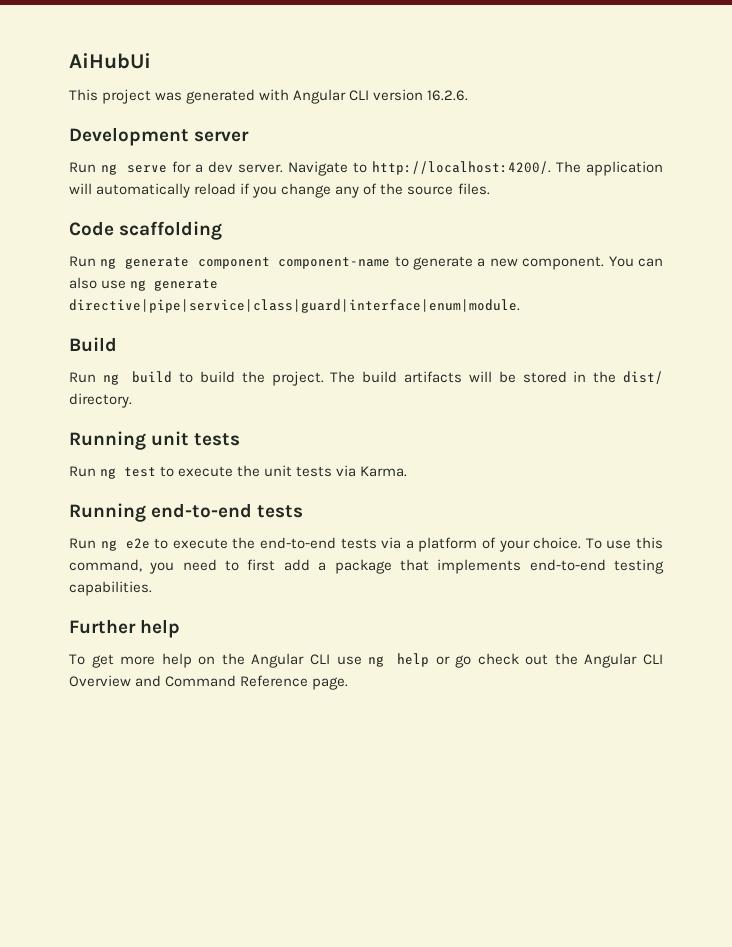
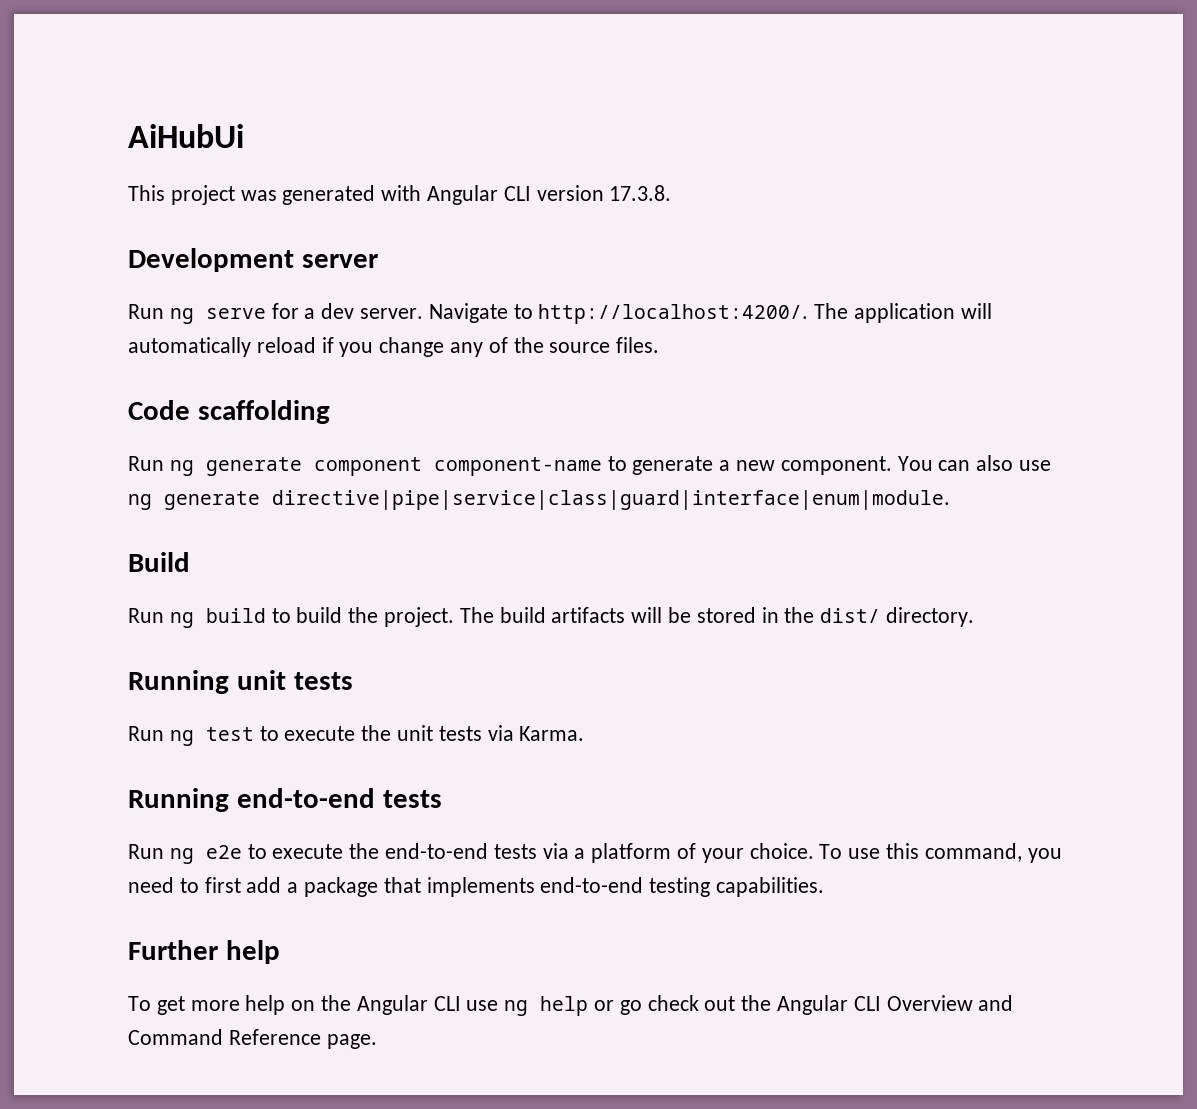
[427,90,469,101] 16.2.6. -> [609,185,672,201] 17.3.8.

